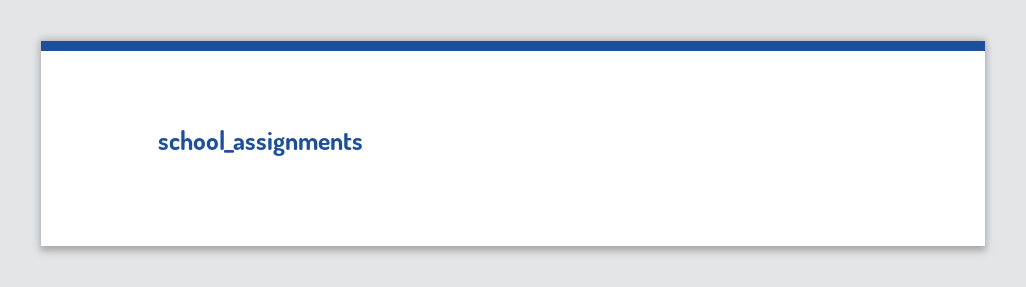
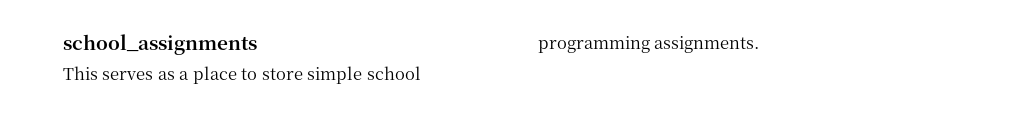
(363, 143) none -> [63,66,421,84] [538,36,760,53] // This serves as a place to store simple school programming assignments.

